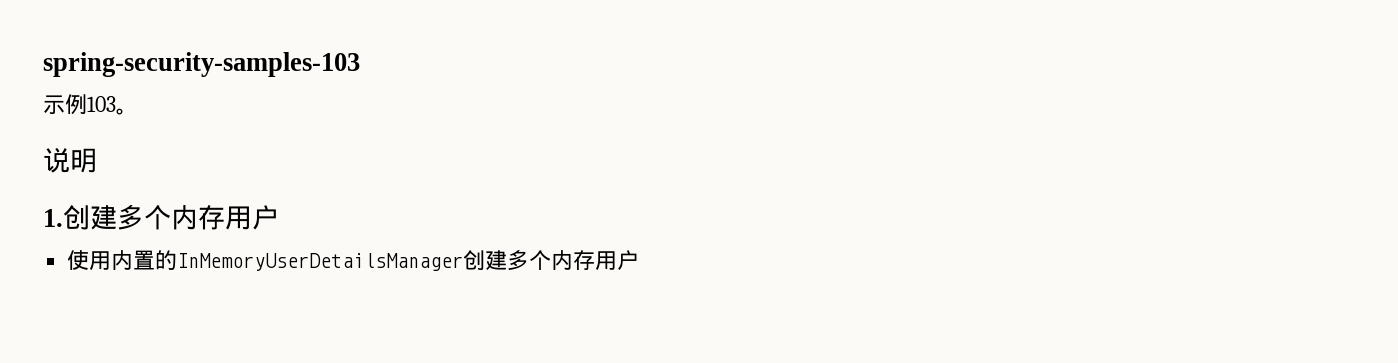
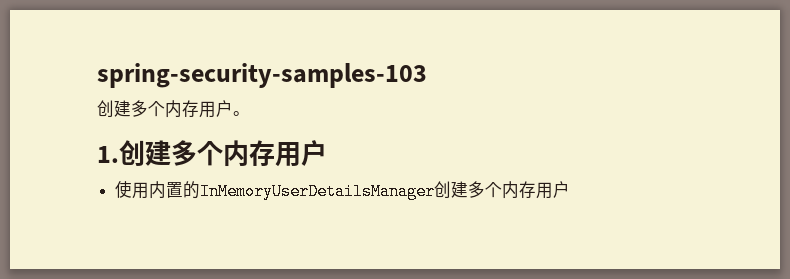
[43,94,116,115] 示例103 -> [97,100,233,118] 创建多个内存用户
[43,147,97,173] // 说明 -> (250, 113) none

